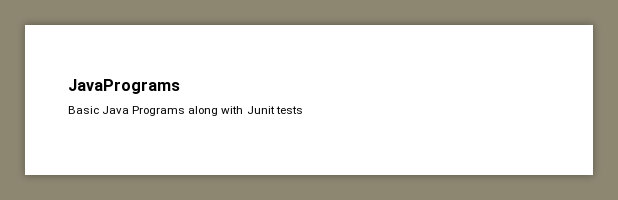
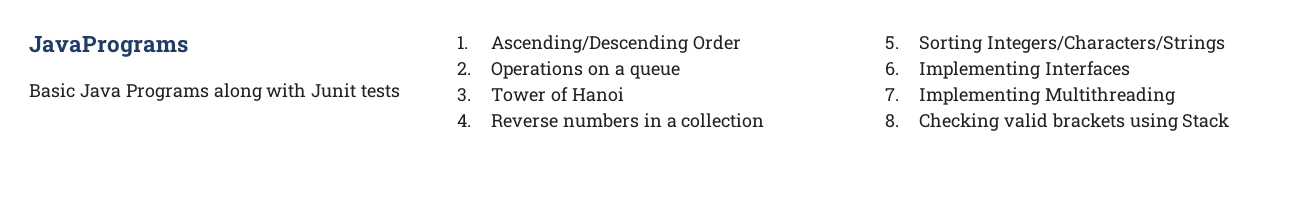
(303, 110) none -> [457,35,741,53] [457,61,680,79] [457,87,624,102] [457,113,765,128] [885,35,1225,53] [885,61,1130,79] [885,87,1175,105] [885,113,1230,131] // 1. Ascending/Descending Order // 2. Operations on a queue // 3. Tower of Hanoi // 4. Reverse numbers in a collection // 5. Sorting Integers/Characters/Strings // 6. Implementing Interfaces // 7. Implementing Multithreading // 8. Checking valid brackets using Stack

